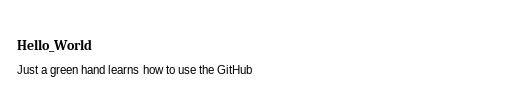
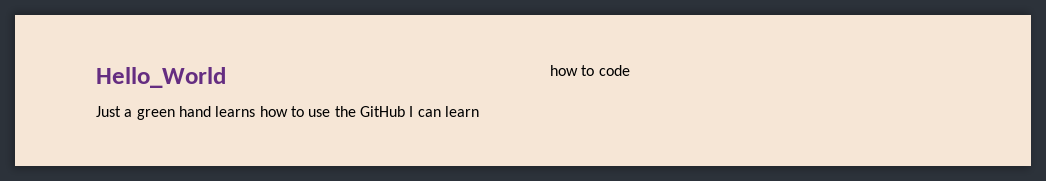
(252, 69) none -> [409,106,479,117] [550,65,630,76] I can learn how to code

